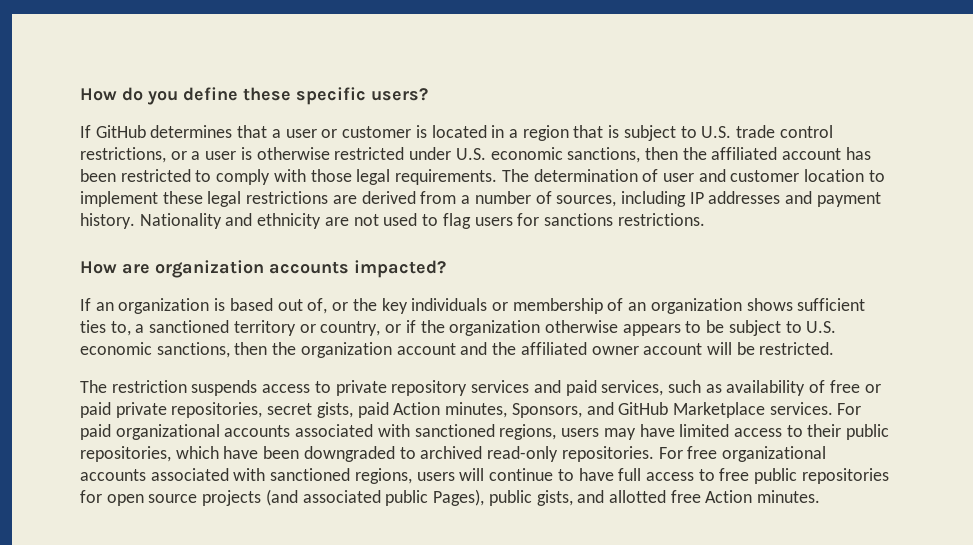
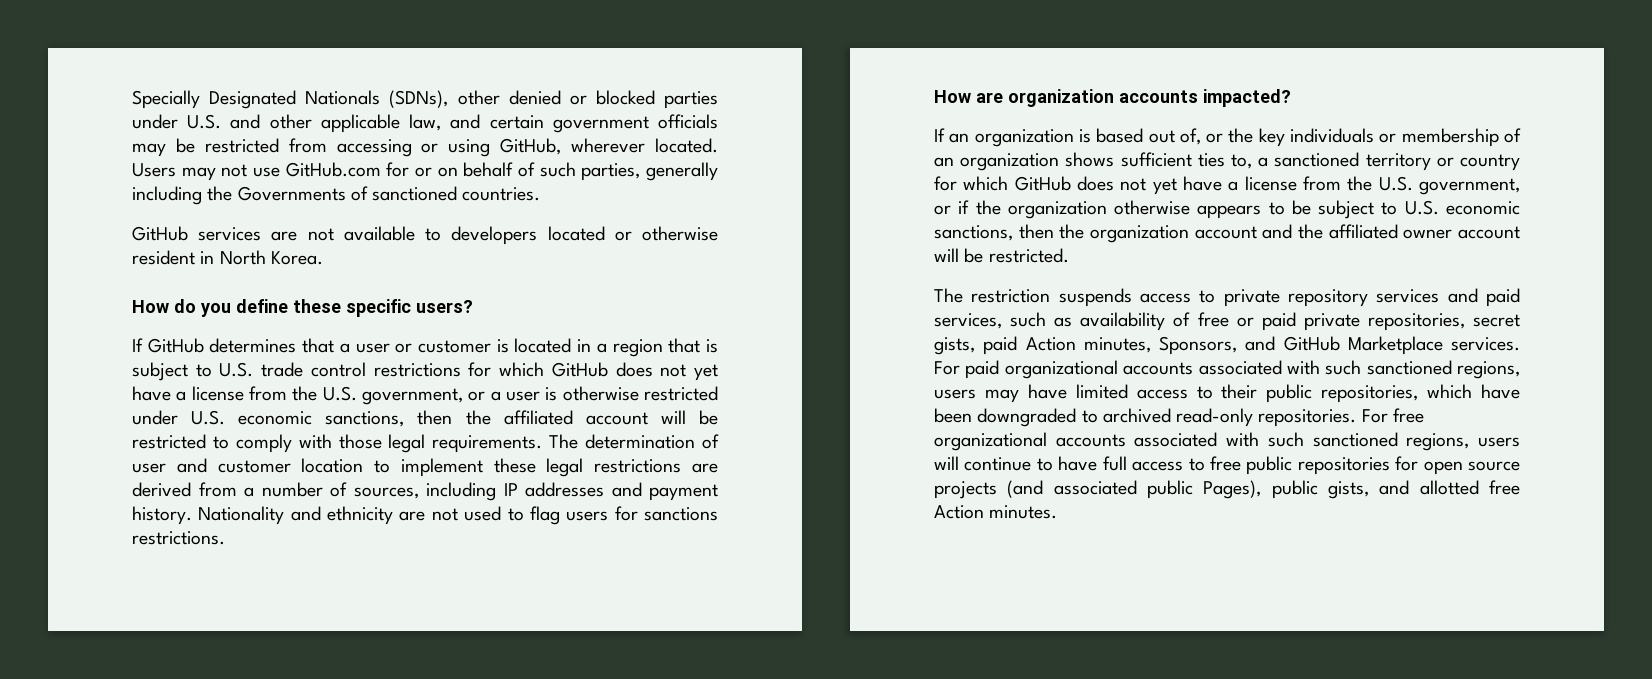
(80, 94) none -> [132,90,718,109] [132,114,718,133] [132,138,719,157] [132,162,718,181] [132,186,541,205] [132,226,718,245] [132,250,323,265] Specially Designated Nationals (SDNs), other denied or blocked parties under U.S. and other applicable law, and certain government officials may be restricted from accessing or using GitHub, wherever located. Users may not use GitHub.com for or on behalf of such parties, generally including the Governments of sanctioned countries. // GitHub services are not available to developers located or otherwise resident in North Korea. //
[80,147,166,163] restrictions, -> [373,362,719,381] [132,386,463,405] restrictions for which GitHub does not yet have a license from the U.S. government,
[845,147,871,160] [80,169,116,182] has been -> [660,410,718,425] will be
[320,321,381,336] country, -> [1460,154,1520,171] [934,176,1520,195] country for which GitHub does not yet have a license from the U.S. government,
(410, 430) none -> [1325,360,1362,375] such
(266, 474) none -> [1267,432,1304,447] such

